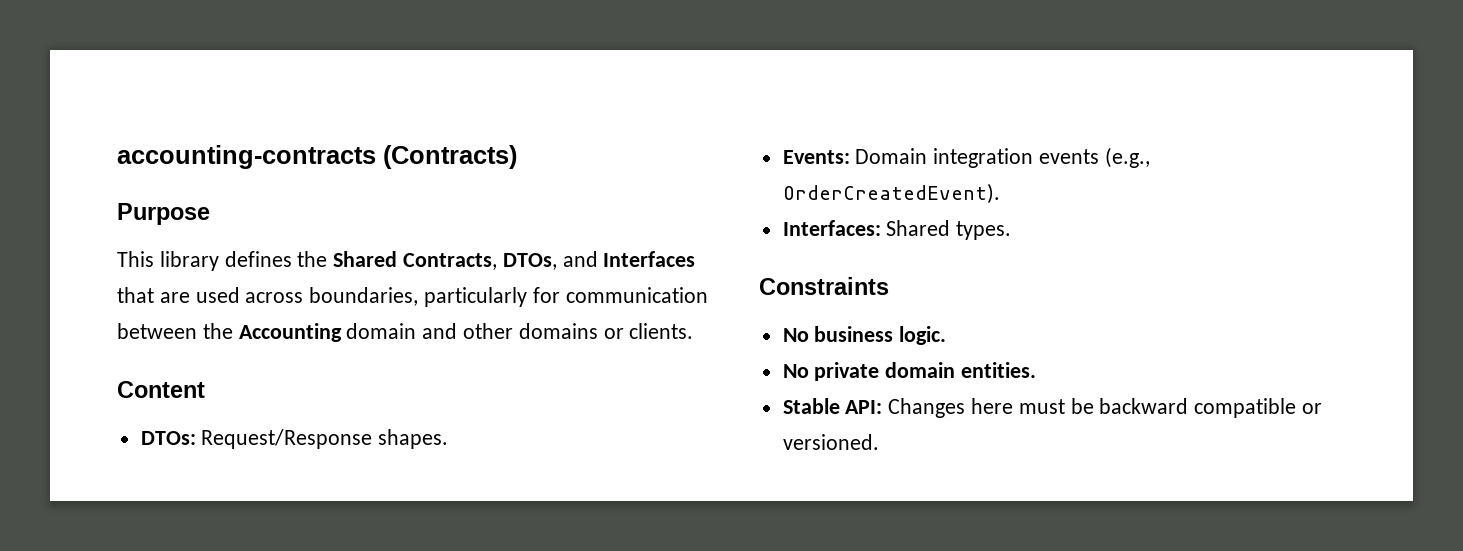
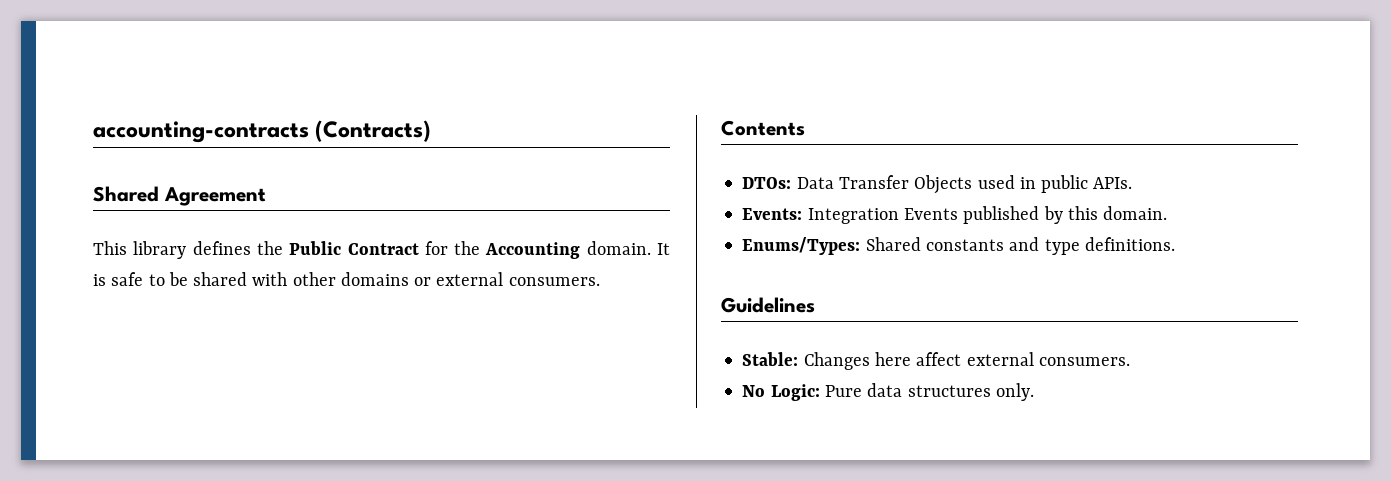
[117,203,210,225] Purpose -> [93,186,266,206] Shared Agreement
[333,251,696,270] [117,287,708,307] [117,323,694,342] [117,381,205,398] [140,429,449,449] [782,147,1150,168] [782,183,1000,204] [782,220,1012,240] [759,277,889,295] [782,326,947,345] [782,362,1037,381] [782,398,1323,418] [782,434,879,450] Shared Contracts, DTOs, and Interfaces that are used across boundaries, particularly for communication between the Accounting domain and other domains or clients. // Content // DTOs: Request/Response shapes. // Events: Domain integration events (e.g., OrderCreatedEvent). // Interfaces: Shared types. // Constraints // No business logic. // No private domain entities. // Stable API: Changes here must be backward compatible or versioned. -> [289,241,670,259] [93,272,600,286] [721,120,805,136] [742,175,1133,194] [742,206,1168,224] [742,237,1175,255] [721,297,815,313] [742,352,1130,370] [742,383,1034,401] Public Contract for the Accounting domain. It is safe to be shared with other domains or external consumers. // Contents // DTOs: Data Transfer Objects used in public APIs. // Events: Integration Events published by this domain. // Enums/Types: Shared constants and type definitions. // Guidelines // Stable: Changes here affect external consumers. // No Logic: Pure data structures only.

